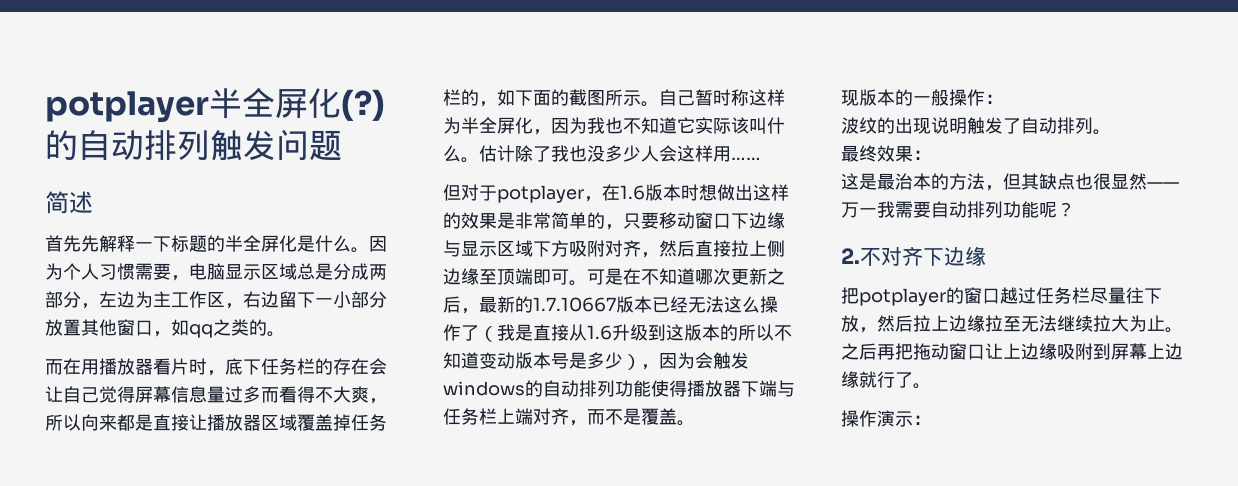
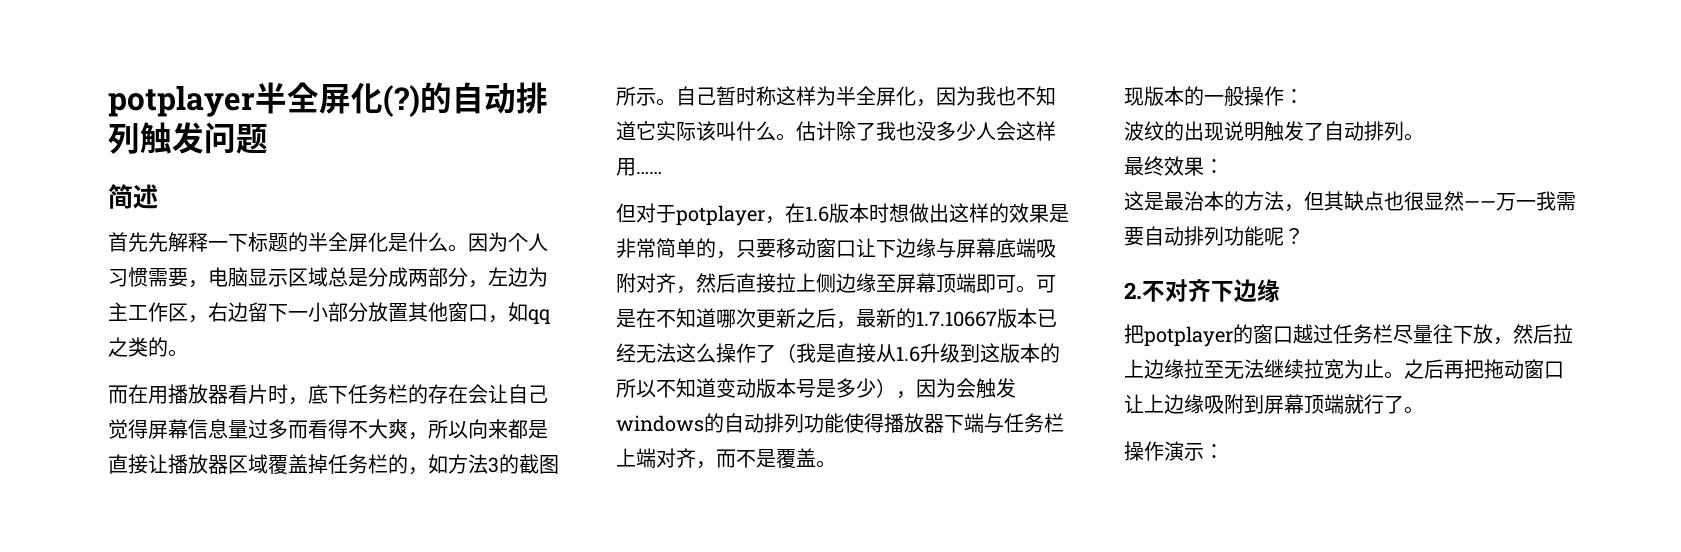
[515,90,551,106] 下面 -> [448,454,499,474] 方法3
(731, 221) none -> [856,238,876,258] 让
[461,240,569,257] 显示区域下方 -> [956,238,1036,258] 屏幕底端
(497, 277) none -> [896,273,936,293] 屏幕
[1111,315,1129,332] 大 -> [1324,359,1344,379] 宽
[1147,343,1183,360] [841,371,859,388] 上边缘 -> [1304,394,1344,414] 顶端

